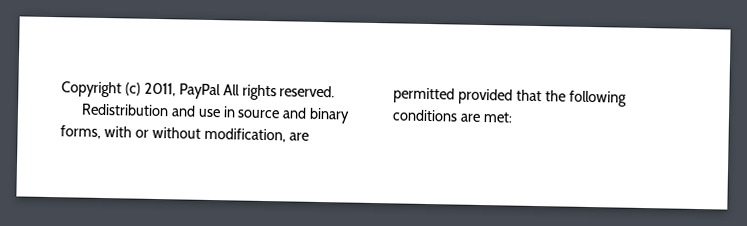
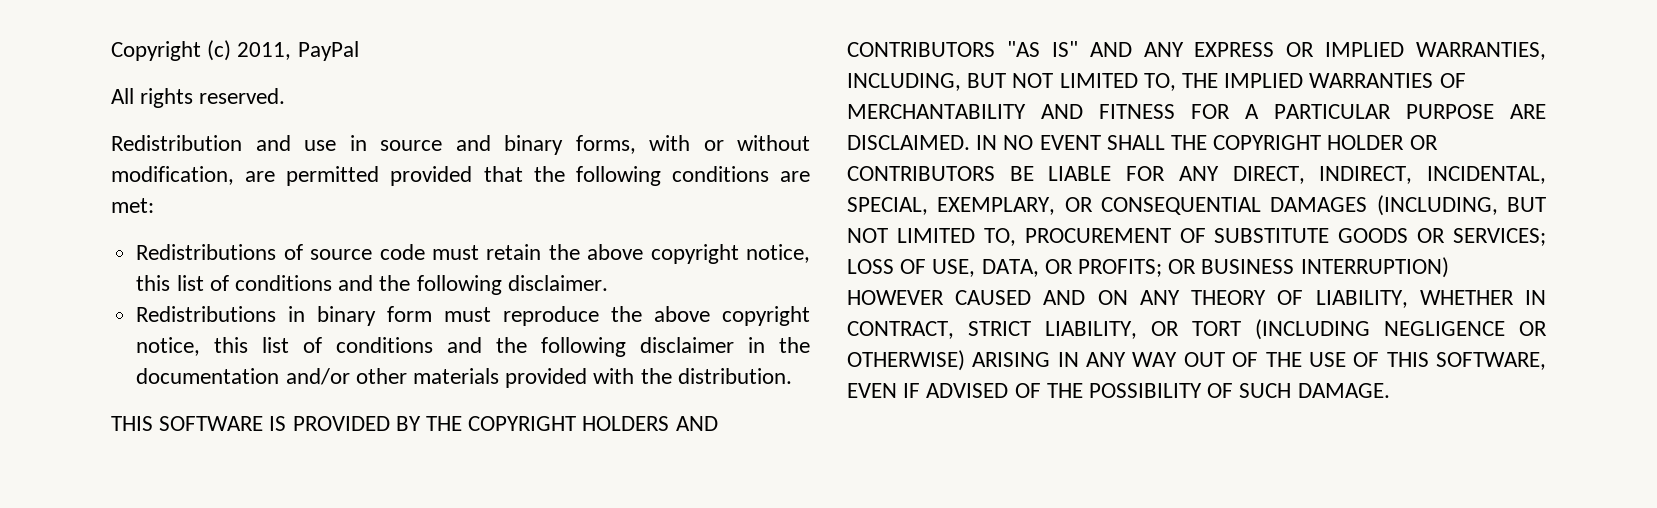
(221, 91) none -> (359, 51) //
(513, 117) none -> [136,244,810,264] [136,275,608,295] [136,306,810,326] [136,337,811,357] [136,368,792,388] [111,416,718,431] [847,41,1546,60] [847,73,1466,91] [847,104,1546,119] [847,135,1438,150] [847,166,1546,184] [847,195,1546,216] [847,228,1546,246] [847,257,1449,278] [847,290,1546,308] [847,319,1547,340] [847,350,1546,371] [847,383,1390,398] // Redistributions of source code must retain the above copyright notice, this list of conditions and the following disclaimer. // Redistributions in binary form must reproduce the above copyright notice, this list of conditions and the following disclaimer in the documentation and/or other materials provided with the distribution. // THIS SOFTWARE IS PROVIDED BY THE COPYRIGHT HOLDERS AND CONTRIBUTORS "AS IS" AND ANY EXPRESS OR IMPLIED WARRANTIES, INCLUDING, BUT NOT LIMITED TO, THE IMPLIED WARRANTIES OF MERCHANTABILITY AND FITNESS FOR A PARTICULAR PURPOSE ARE DISCLAIMED. IN NO EVENT SHALL THE COPYRIGHT HOLDER OR CONTRIBUTORS BE LIABLE FOR ANY DIRECT, INDIRECT, INCIDENTAL, SPECIAL, EXEMPLARY, OR CONSEQUENTIAL DAMAGES (INCLUDING, BUT NOT LIMITED TO, PROCUREMENT OF SUBSTITUTE GOODS OR SERVICES; LOSS OF USE, DATA, OR PROFITS; OR BUSINESS INTERRUPTION) HOWEVER CAUSED AND ON ANY THEORY OF LIABILITY, WHETHER IN CONTRACT, STRICT LIABILITY, OR TORT (INCLUDING NEGLIGENCE OR OTHERWISE) ARISING IN ANY WAY OUT OF THE USE OF THIS SOFTWARE, EVEN IF ADVISED OF THE POSSIBILITY OF SUCH DAMAGE.

